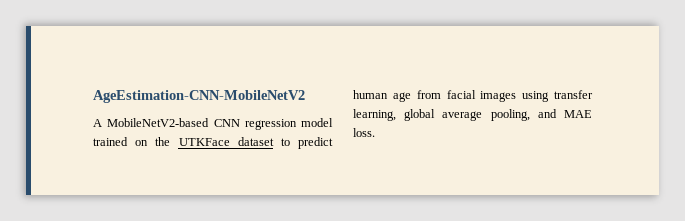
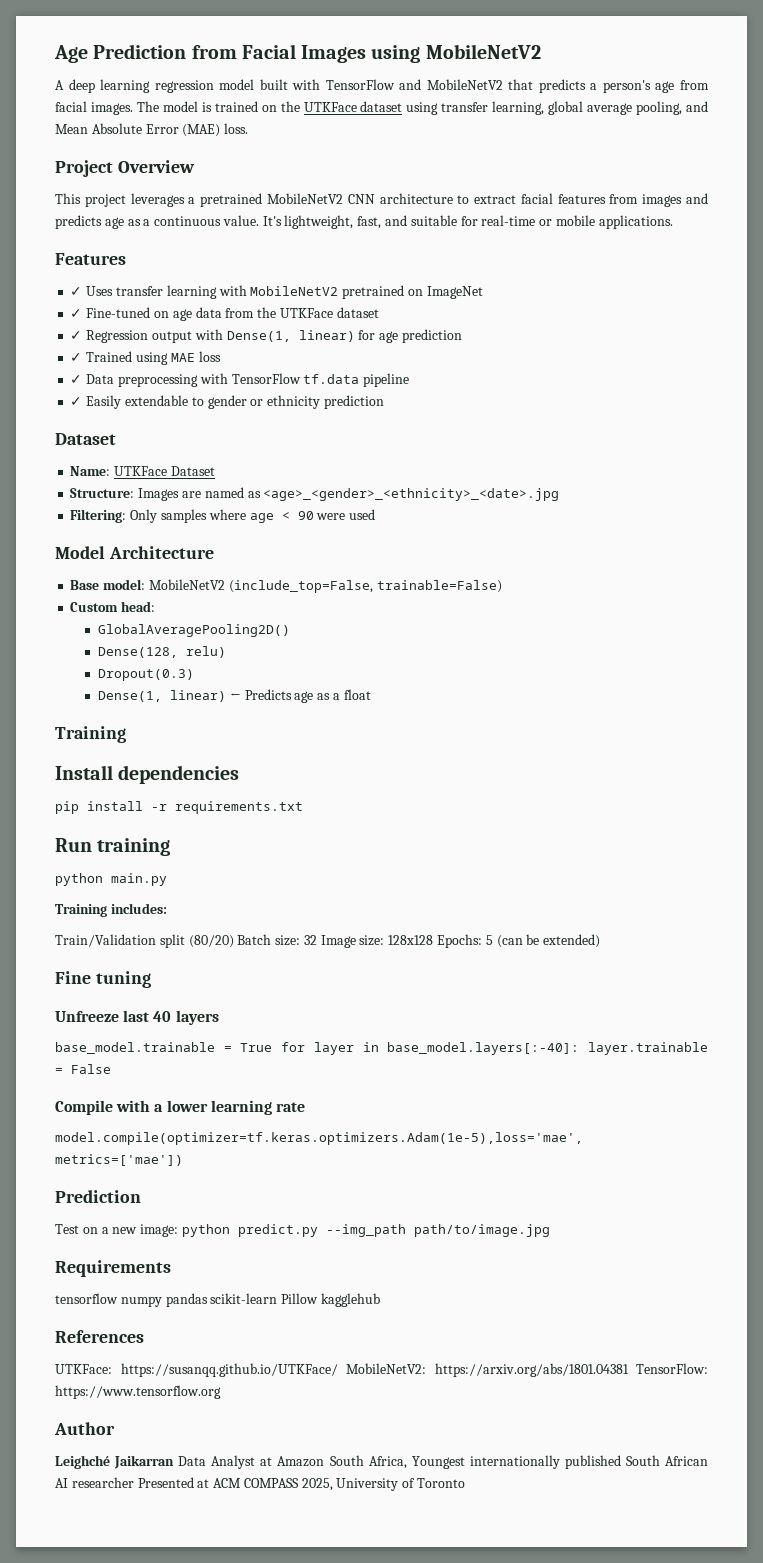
[93,90,305,103] [93,118,333,130] AgeEstimation-CNN-MobileNetV2 // A MobileNetV2-based CNN regression model -> [54,44,541,63] [55,79,709,93] [55,101,212,115] Age Prediction from Facial Images using MobileNetV2 // A deep learning regression model built with TensorFlow and MobileNetV2 that predicts a person's age from facial images. The model is
[280,137,333,149] [353,90,517,102] to predict human age from facial images -> (403, 106) none
[564,110,592,118] [353,128,375,137] MAE loss. -> [55,123,249,137] [55,160,195,177] [55,193,709,207] [55,215,673,229] [55,253,126,265] [70,285,483,299] [70,307,379,321] [70,329,462,343] [70,351,221,365] [70,373,410,387] [70,395,384,409] [55,433,116,445] [70,466,215,476] [70,487,560,501] [70,509,376,523] [55,546,214,559] [70,579,502,593] [70,601,156,612] [97,624,290,637] [97,646,226,658] [97,669,194,681] [97,689,371,703] [55,726,126,743] [55,765,240,784] [55,801,303,814] [55,838,171,856] [55,873,167,886] [55,903,167,917] [55,934,601,948] [55,971,151,988] [55,1010,219,1025] [55,1042,708,1055] [55,1064,111,1074] [55,1100,305,1115] [55,1132,583,1145] [55,1154,183,1166] [55,1190,141,1203] [55,1224,550,1237] [55,1260,171,1277] [55,1293,380,1307] [55,1330,144,1343] [55,1363,708,1377] [55,1385,221,1399] [54,1422,115,1435] [55,1455,708,1469] [55,1477,466,1491] Mean Absolute Error (MAE) loss. // Project Overview // This project leverages a pretrained MobileNetV2 CNN architecture to extract facial features from images and predicts age as a continuous value. It's lightweight, fast, and suitable for real-time or mobile applications. // Features // ✓ Uses transfer learning with MobileNetV2 pretrained on ImageNet // ✓ Fine-tuned on age data from the UTKFace dataset // ✓ Regression output with Dense(1, linear) for age prediction // ✓ Trained using MAE loss // ✓ Data preprocessing with TensorFlow tf.data pipeline // ✓ Easily extendable to gender or ethnicity prediction // Dataset // Name: UTKFace Dataset // Structure: Images are named as <age>_<gender>_<ethnicity>_<date>.jpg // Filtering: Only samples where age < 90 were used // Model Architecture // Base model: MobileNetV2 (include_top=False, trainable=False) // Custom head: // GlobalAveragePooling2D() // Dense(128, relu) // Dropout(0.3) // Dense(1, linear) ← Predicts age as a float // Training // Install dependencies // pip install -r requirements.txt // Run training // python main.py // Training includes: // Train/Validation split (80/20) Batch size: 32 Image size: 128x128 Epochs: 5 (can be extended) // Fine tuning // Unfreeze last 40 layers // base_model.trainable = True for layer in base_model.layers[:-40]: layer.trainable = False // Compile with a lower learning rate // model.compile(optimizer=tf.keras.optimizers.Adam(1e-5),loss='mae', metrics=['mae']) // Prediction // Test on a new image: python predict.py --img_path path/to/image.jpg // Requirements // tensorflow numpy pandas scikit-learn Pillow kagglehub // References // UTKFace: https://susanqq.github.io/UTKFace/ MobileNetV2: https://arxiv.org/abs/1801.04381 TensorFlow: https://www.tensorflow.org // Author // Leighché Jaikarran Data Analyst at Amazon South Africa, Youngest internationally published South African AI researcher Presented at ACM COMPASS 2025, University of Toronto

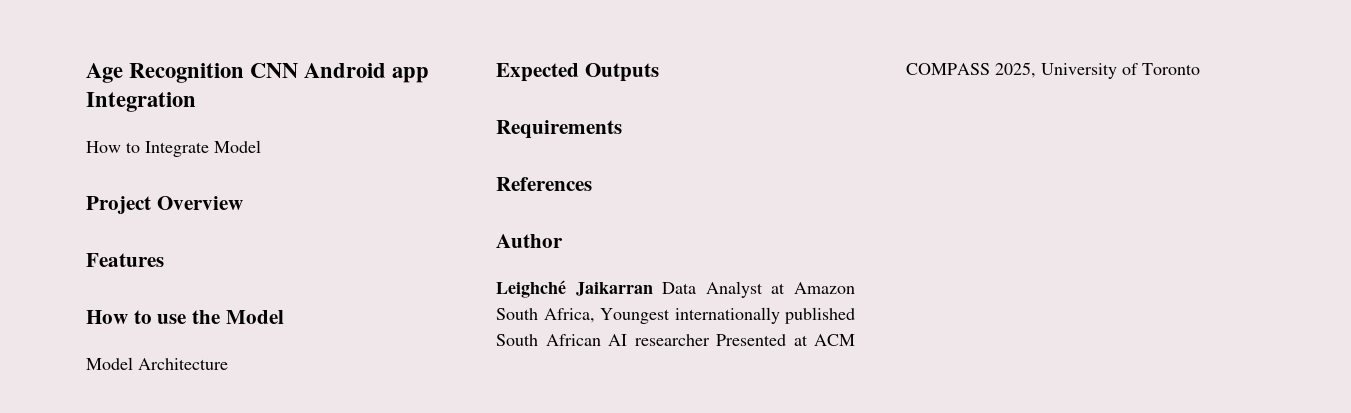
[93,44,541,63] [55,79,709,93] [55,101,708,115] [55,123,249,137] [55,160,195,177] [55,193,709,207] [55,215,673,229] [55,253,126,265] [70,285,483,299] [70,307,379,321] [70,329,462,343] [70,351,221,365] [70,373,410,387] [70,395,384,409] [55,433,116,445] [70,466,215,476] [70,487,560,501] [70,509,376,523] [55,546,214,559] [70,579,502,593] [70,601,156,612] [97,624,290,637] [97,646,226,658] [97,669,194,681] [97,689,371,703] [55,726,126,743] [55,765,240,784] [55,801,303,814] [55,838,171,856] [55,873,167,886] [55,903,167,917] [55,934,601,948] [55,971,151,988] [55,1010,219,1025] [55,1042,708,1055] [55,1064,111,1074] [55,1100,305,1115] [55,1132,583,1145] [55,1154,183,1166] [55,1190,141,1203] [55,1224,550,1237] [55,1260,171,1277] [55,1293,380,1307] [55,1330,144,1343] [55,1363,708,1377] [55,1385,221,1399] Prediction from Facial Images using MobileNetV2 // A deep learning regression model built with TensorFlow and MobileNetV2 that predicts a person's age from facial images. The model is trained on the UTKFace dataset using transfer learning, global average pooling, and Mean Absolute Error (MAE) loss. // Project Overview // This project leverages a pretrained MobileNetV2 CNN architecture to extract facial features from images and predicts age as a continuous value. It's lightweight, fast, and suitable for real-time or mobile applications. // Features // ✓ Uses transfer learning with MobileNetV2 pretrained on ImageNet // ✓ Fine-tuned on age data from the UTKFace dataset // ✓ Regression output with Dense(1, linear) for age prediction // ✓ Trained using MAE loss // ✓ Data preprocessing with TensorFlow tf.data pipeline // ✓ Easily extendable to gender or ethnicity prediction // Dataset // Name: UTKFace Dataset // Structure: Images are named as <age>_<gender>_<ethnicity>_<date>.jpg // Filtering: Only samples where age < 90 were used // Model Architecture // Base model: MobileNetV2 (include_top=False, trainable=False) // Custom head: // GlobalAveragePooling2D() // Dense(128, relu) // Dropout(0.3) // Dense(1, linear) ← Predicts age as a float // Training // Install dependencies // pip install -r requirements.txt // Run training // python main.py // Training includes: // Train/Validation split (80/20) Batch size: 32 Image size: 128x128 Epochs: 5 (can be extended) // Fine tuning // Unfreeze last 40 layers // base_model.trainable = True for layer in base_model.layers[:-40]: layer.trainable = False // Compile with a lower learning rate // model.compile(optimizer=tf.keras.optimizers.Adam(1e-5),loss='mae', metrics=['mae']) // Prediction // Test on a new image: python predict.py --img_path path/to/image.jpg // Requirements // tensorflow numpy pandas scikit-learn Pillow kagglehub // References // UTKFace: https://susanqq.github.io/UTKFace/ MobileNetV2: https://arxiv.org/abs/1801.04381 TensorFlow: https://www.tensorflow.org -> [129,63,430,83] [86,92,196,112] [86,140,261,157] [86,196,243,214] [86,253,164,267] [86,310,284,324] [86,357,228,370] [496,63,659,82] [496,120,622,139] [496,177,592,191] Recognition CNN Android app Integration // How to Integrate Model // Project Overview // Features // How to use the Model // Model Architecture // Expected Outputs // Requirements // References

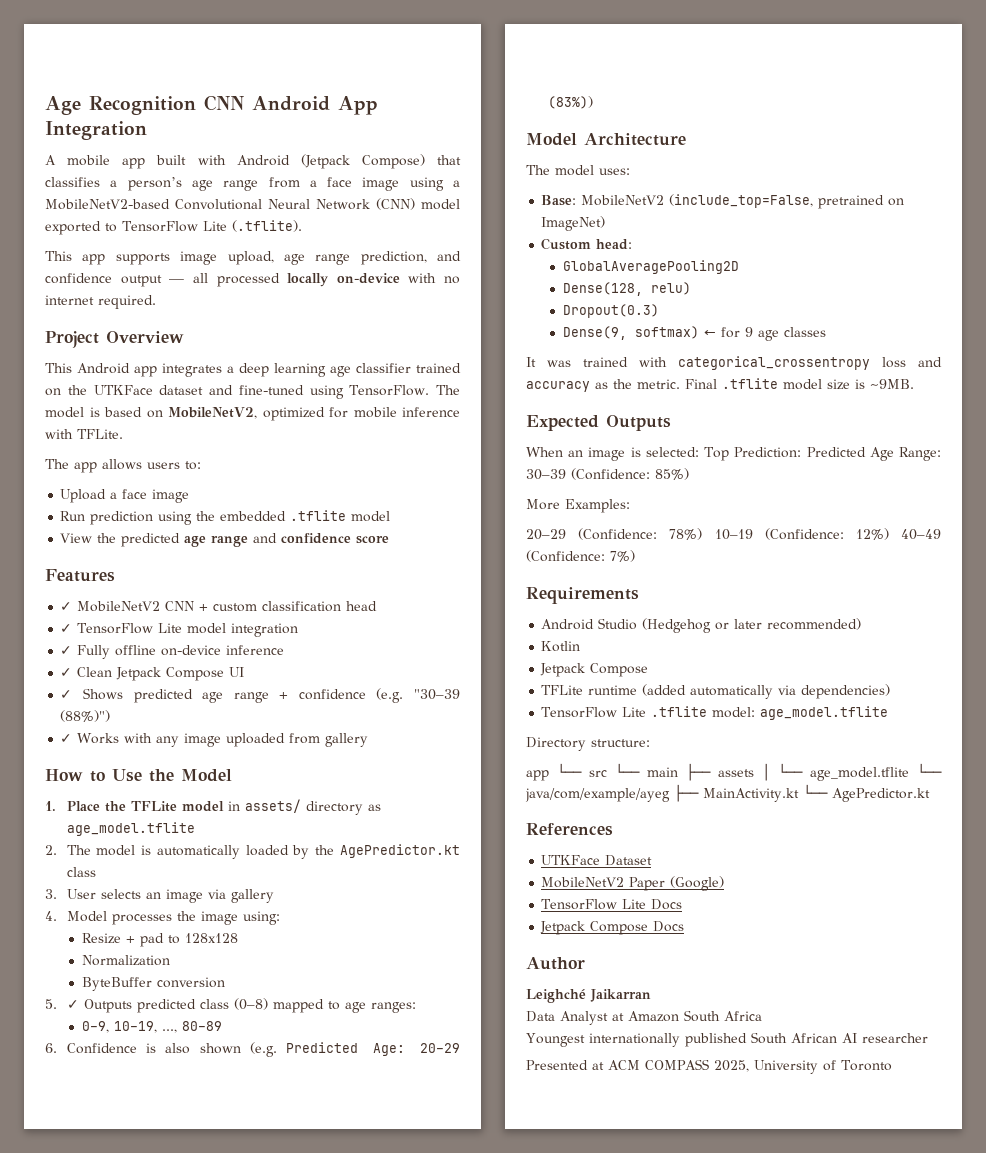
[392,67,430,83] app -> [338,96,378,115] App
[86,140,261,157] [86,196,243,214] [86,253,164,267] [86,310,187,324] How to Integrate Model // Project Overview // Features // How to use -> [45,154,461,169] [45,177,461,191] [45,198,460,210] [45,220,302,235] [45,251,461,265] [45,273,460,287] [45,295,156,309] [45,331,184,348] [45,363,461,377] [45,385,460,399] [45,407,460,421] [45,429,123,439] [45,459,201,473] [60,489,190,503] [60,510,391,525] [60,533,390,547] [45,569,115,582] [60,601,378,612] [60,623,299,637] [60,645,285,659] [60,667,245,681] [60,688,460,703] [60,710,111,722] [60,733,369,747] [45,769,142,782] A mobile app built with Android (Jetpack Compose) that classifies a person’s age range from a face image using a MobileNetV2-based Convolutional Neural Network (CNN) model exported to TensorFlow Lite (.tflite). // This app supports image upload, age range prediction, and confidence output — all processed locally on-device with no internet required. // Project Overview // This Android app integrates a deep learning age classifier trained on the UTKFace dataset and fine-tuned using TensorFlow. The model is based on MobileNetV2, optimized for mobile inference with TFLite. // The app allows users to: // Upload a face image // Run prediction using the embedded .tflite model // View the predicted age range and confidence score // Features // ✓ MobileNetV2 CNN + custom classification head // ✓ TensorFlow Lite model integration // ✓ Fully offline on-device inference // ✓ Clean Jetpack Compose UI // ✓ Shows predicted age range + confidence (e.g. "30–39 (88%)") // ✓ Works with any image uploaded from gallery // How to Use
[86,357,228,370] [496,63,659,82] [496,120,622,139] [496,177,592,191] Model Architecture // Expected Outputs // Requirements // References -> [45,799,381,815] [66,822,195,836] [45,844,460,859] [66,867,96,877] [45,889,274,903] [45,911,280,925] [81,933,238,947] [81,955,170,966] [81,977,225,991] [45,998,416,1013] [81,1021,222,1033] [45,1042,460,1057] [547,96,593,109] [526,133,686,146] [526,165,630,176] [541,194,905,209] [541,216,606,231] [541,238,633,250] [562,260,739,274] [562,282,691,296] [562,304,659,318] [562,326,826,341] [526,356,942,370] [526,378,914,392] [526,415,671,431] [526,447,941,461] [526,468,689,480] [526,499,630,513] [526,528,941,540] [526,550,635,562] [526,587,639,604] [541,618,862,633] [541,641,581,652] [540,663,649,677] [541,684,891,699] [541,706,889,720] [526,737,650,751] [526,763,942,781] [525,784,930,802] [526,823,613,836] [541,855,653,866] [541,876,725,891] [541,899,683,910] [540,921,685,935] 1. Place the TFLite model in assets/ directory as age_model.tflite // 2. The model is automatically loaded by the AgePredictor.kt class // 3. User selects an image via gallery // 4. Model processes the image using: // Resize + pad to 128x128 // Normalization // ByteBuffer conversion // 5. ✓ Outputs predicted class (0–8) mapped to age ranges: // 0–9, 10–19, ..., 80–89 // 6. Confidence is also shown (e.g. Predicted Age: 20–29 (83%)) // Model Architecture // The model uses: // Base: MobileNetV2 (include_top=False, pretrained on ImageNet) // Custom head: // GlobalAveragePooling2D // Dense(128, relu) // Dropout(0.3) // Dense(9, softmax) ← for 9 age classes // It was trained with categorical_crossentropy loss and accuracy as the metric. Final .tflite model size is ~9MB. // Expected Outputs // When an image is selected: Top Prediction: Predicted Age Range: 30–39 (Confidence: 85%) // More Examples: // 20–29 (Confidence: 78%) 10–19 (Confidence: 12%) 40–49 (Confidence: 7%) // Requirements // Android Studio (Hedgehog or later recommended) // Kotlin // Jetpack Compose // TFLite runtime (added automatically via dependencies) // TensorFlow Lite .tflite model: age_model.tflite // Directory structure: // app └── src └── main ├── assets │ └── age_model.tflite └── java/com/example/ayeg ├── MainActivity.kt └── AgePredictor.kt // References // UTKFace Dataset // MobileNetV2 Paper (Google) // TensorFlow Lite Docs // Jetpack Compose Docs
(653, 289) none -> (651, 995) //
[543,308,595,323] Africa, -> [724,1011,762,1021] Africa //
(710, 340) none -> (928, 1038) //

